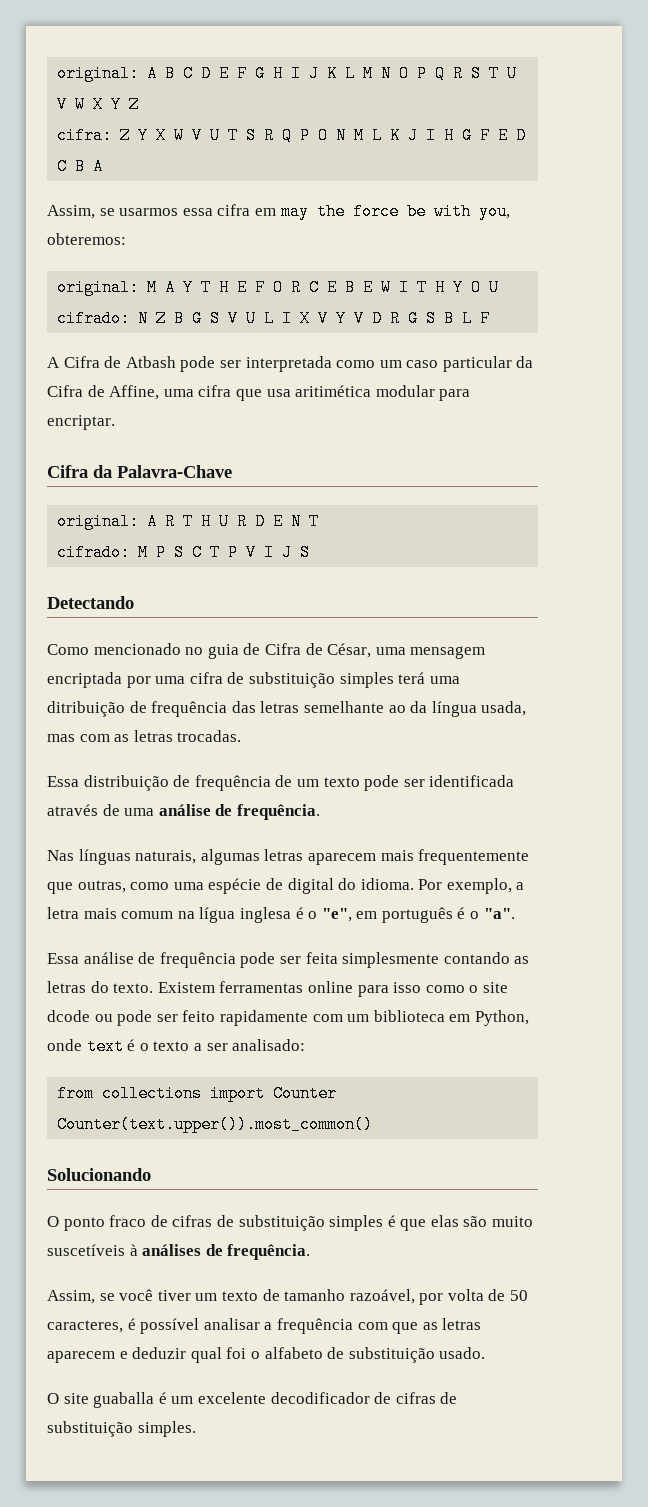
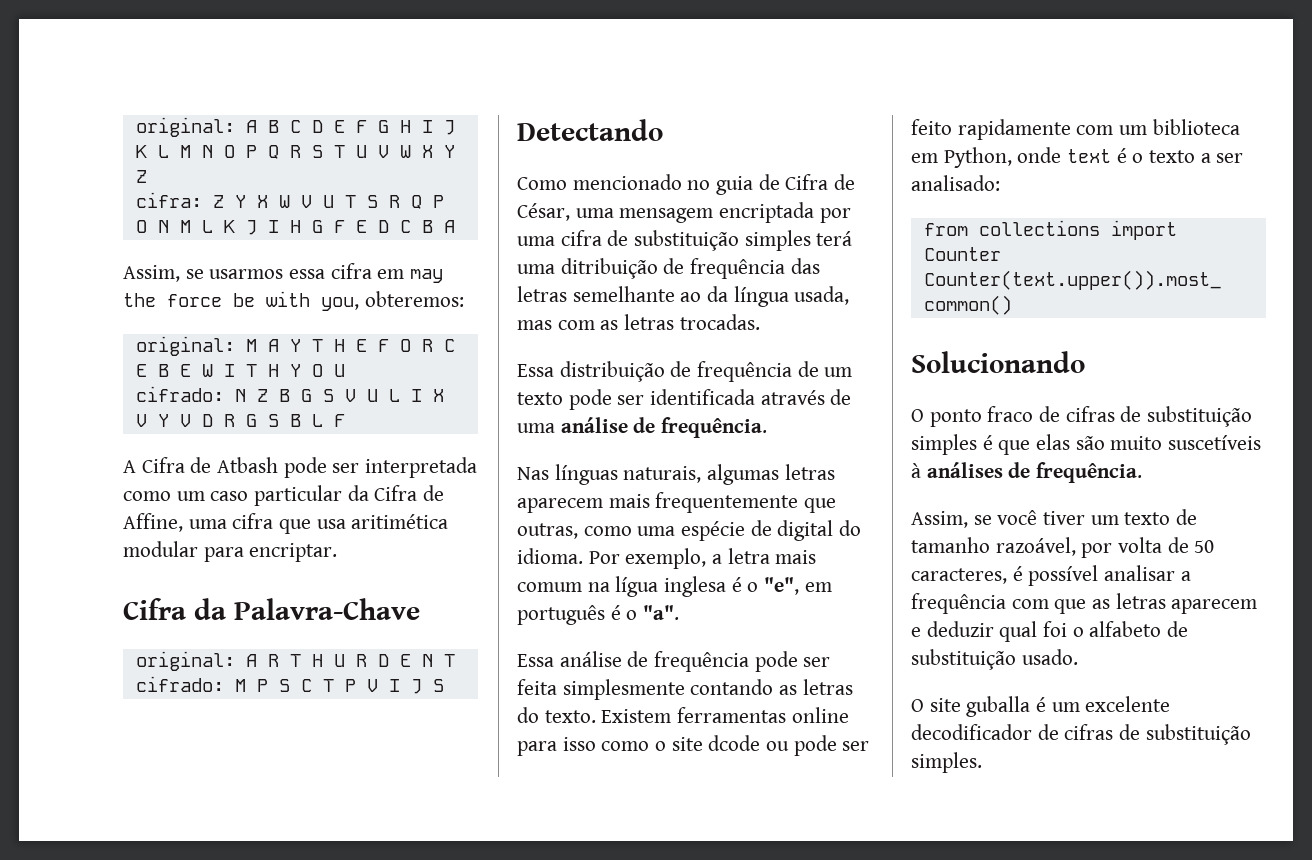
[93,1392,155,1408] guaballa -> [966,696,1031,717] guballa

